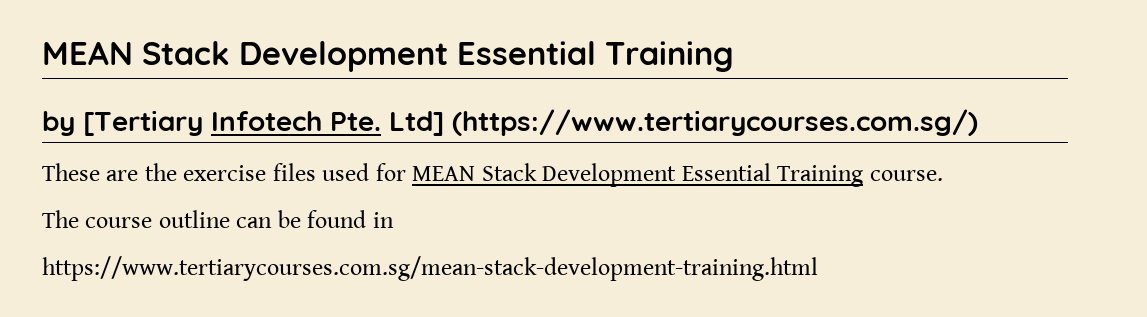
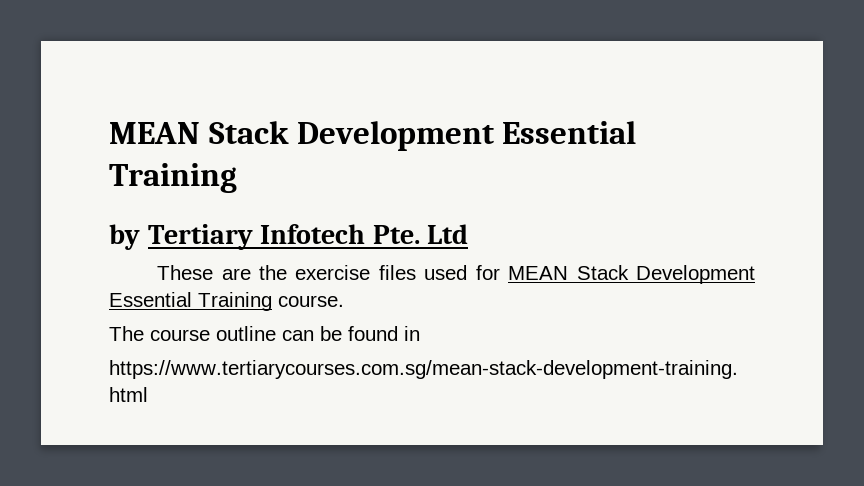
[83,110,203,136] [Tertiary -> [147,224,253,250] Tertiary
[389,109,978,136] Ltd] (https://www.tertiarycourses.com.sg/) -> [427,224,469,244] Ltd

